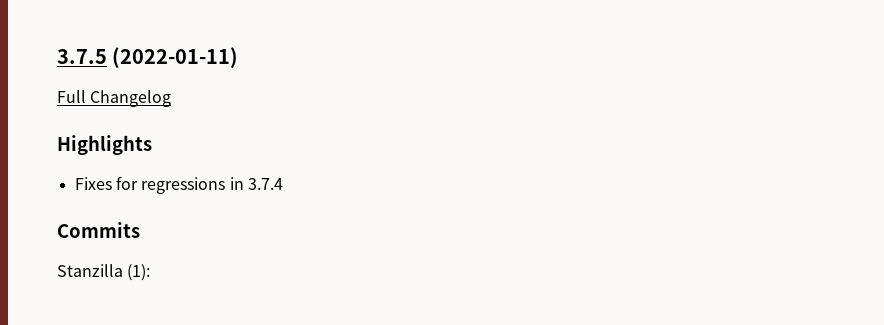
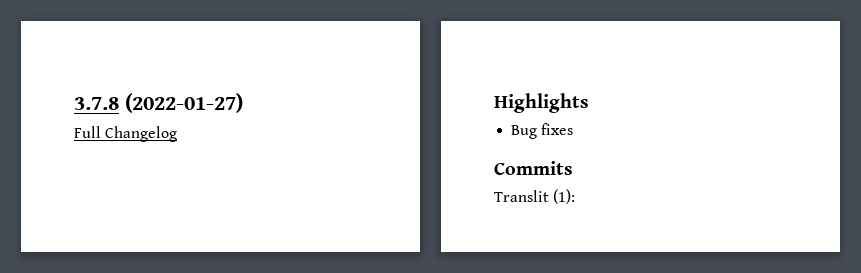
[57,47,239,68] 3.7.5 (2022-01-11) -> [74,93,243,113] 3.7.8 (2022-01-27)
[74,176,283,194] Fixes for regressions in 3.7.4 -> [511,123,574,139] Bug fixes
[57,264,123,277] Stanzilla -> [494,190,549,202] Translit

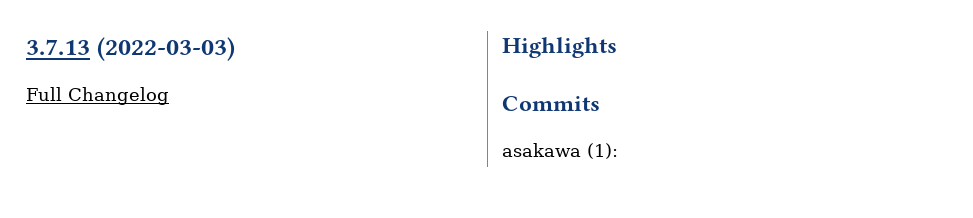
[74,93,243,113] 3.7.8 (2022-01-27) -> [26,37,235,61] 3.7.13 (2022-03-03)
[511,123,574,139] // Bug fixes -> (617, 47) none
[494,190,549,202] Translit -> [502,143,581,157] asakawa

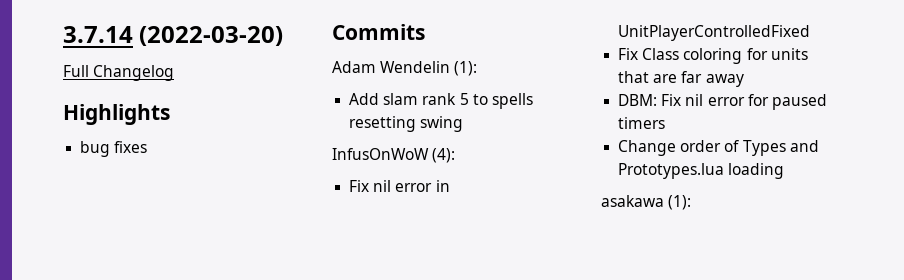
[26,37,235,61] 3.7.13 (2022-03-03) -> [63,26,284,46] 3.7.14 (2022-03-20)
(617, 47) none -> [80,141,148,157] // bug fixes
(600, 103) none -> [332,61,478,76] [349,93,533,109] [349,116,464,132] [332,148,456,163] [349,180,450,192] [618,25,811,41] [618,48,808,64] [618,71,744,87] [618,94,827,110] [618,117,666,129] [618,140,819,156] [618,163,785,179] // Adam Wendelin (1): // Add slam rank 5 to spells resetting swing // InfusOnWoW (4): // Fix nil error in UnitPlayerControlledFixed // Fix Class coloring for units that are far away // DBM: Fix nil error for paused timers // Change order of Types and Prototypes.lua loading

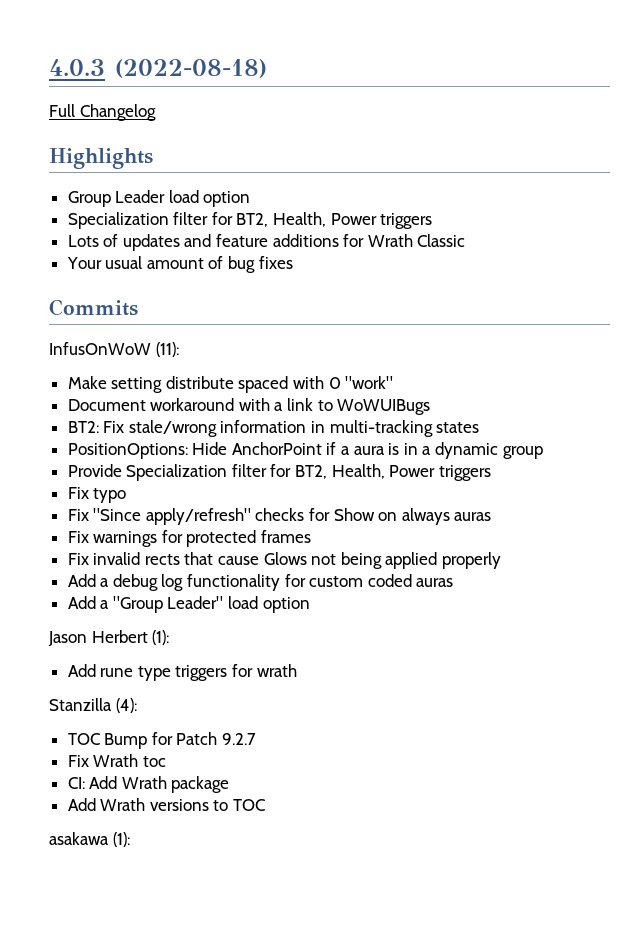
[63,26,284,46] 3.7.14 (2022-03-20) -> [49,59,267,78] 4.0.3 (2022-08-18)
[80,141,148,157] [332,24,425,40] [332,61,478,76] [349,93,533,109] [349,116,464,132] [332,148,456,163] [349,180,450,192] [618,25,811,41] [618,48,808,64] [618,71,744,87] [618,94,827,110] [618,117,666,129] [618,140,819,156] [618,163,785,179] bug fixes // Commits // Adam Wendelin (1): // Add slam rank 5 to spells resetting swing // InfusOnWoW (4): // Fix nil error in UnitPlayerControlledFixed // Fix Class coloring for units that are far away // DBM: Fix nil error for paused timers // Change order of Types and Prototypes.lua loading -> [67,190,251,207] [67,212,433,229] [67,234,466,251] [66,256,293,273] [49,299,138,316] [49,342,179,357] [67,376,394,393] [67,398,431,415] [67,420,480,437] [67,442,543,459] [67,464,491,481] [67,487,127,503] [67,508,492,525] [67,530,312,547] [67,552,502,569] [67,574,454,591] [67,596,310,613] [48,630,170,646] [67,664,297,681] [49,698,137,713] [67,732,257,749] [67,754,166,767] [67,776,230,793] [67,798,266,811] Group Leader load option // Specialization filter for BT2, Health, Power triggers // Lots of updates and feature additions for Wrath Classic // Your usual amount of bug fixes // Commits // InfusOnWoW (11): // Make setting distribute spaced with 0 "work" // Document workaround with a link to WoWUIBugs // BT2: Fix stale/wrong information in multi-tracking states // PositionOptions: Hide AnchorPoint if a aura is in a dynamic group // Provide Specialization filter for BT2, Health, Power triggers // Fix typo // Fix "Since apply/refresh" checks for Show on always auras // Fix warnings for protected frames // Fix invalid rects that cause Glows not being applied properly // Add a debug log functionality for custom coded auras // Add a "Group Leader" load option // Jason Herbert (1): // Add rune type triggers for wrath // Stanzilla (4): // TOC Bump for Patch 9.2.7 // Fix Wrath toc // CI: Add Wrath package // Add Wrath versions to TOC

